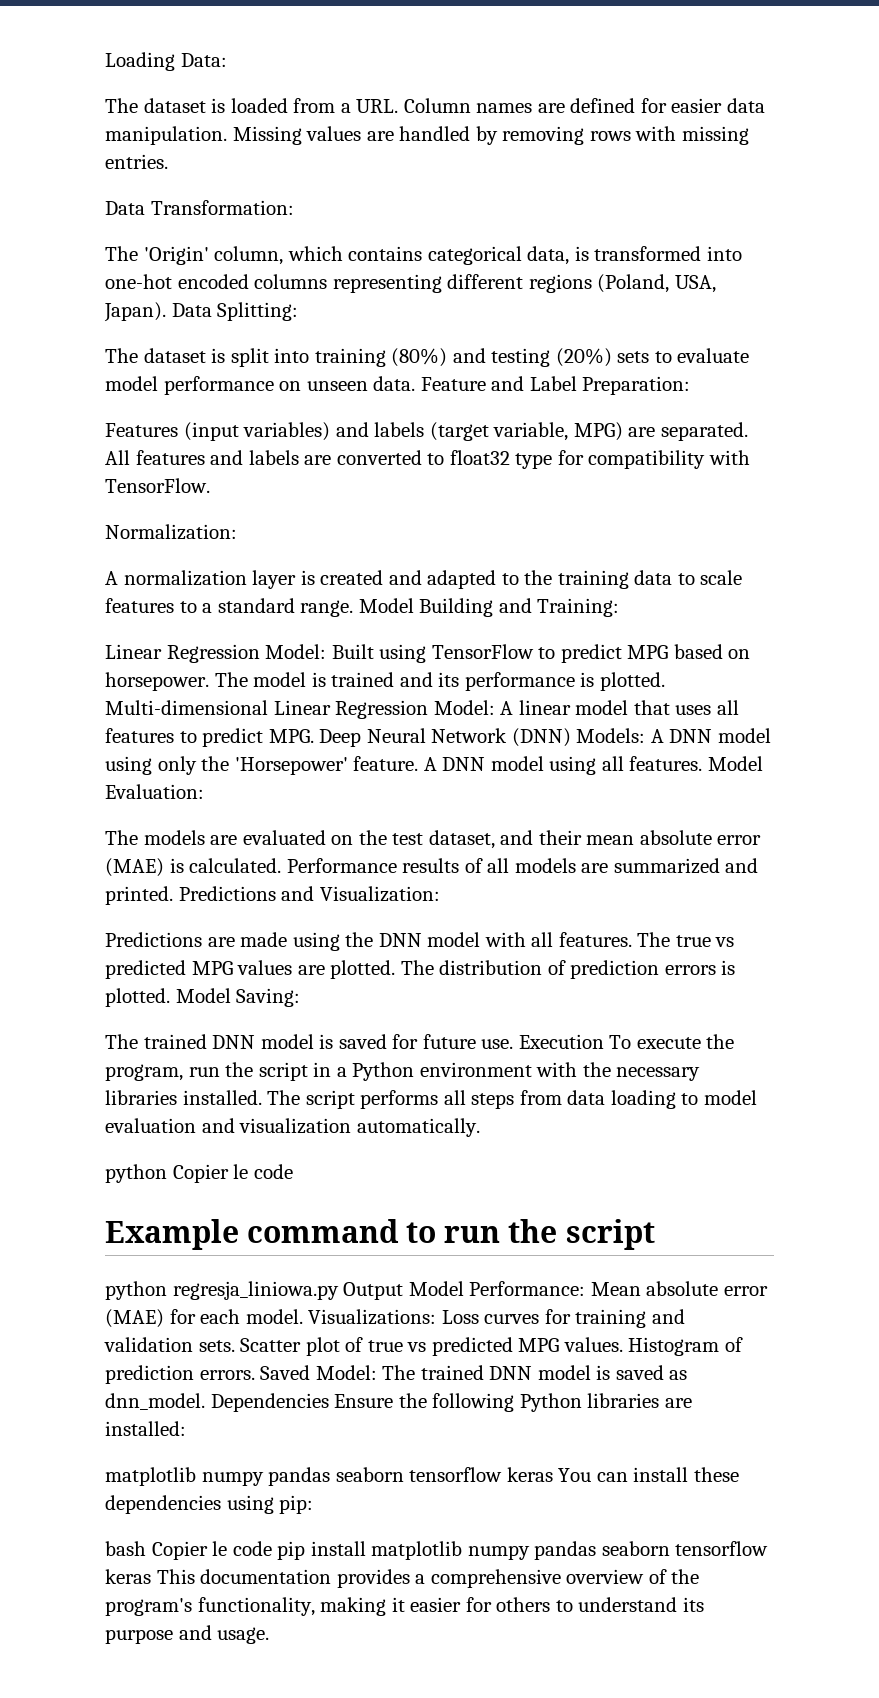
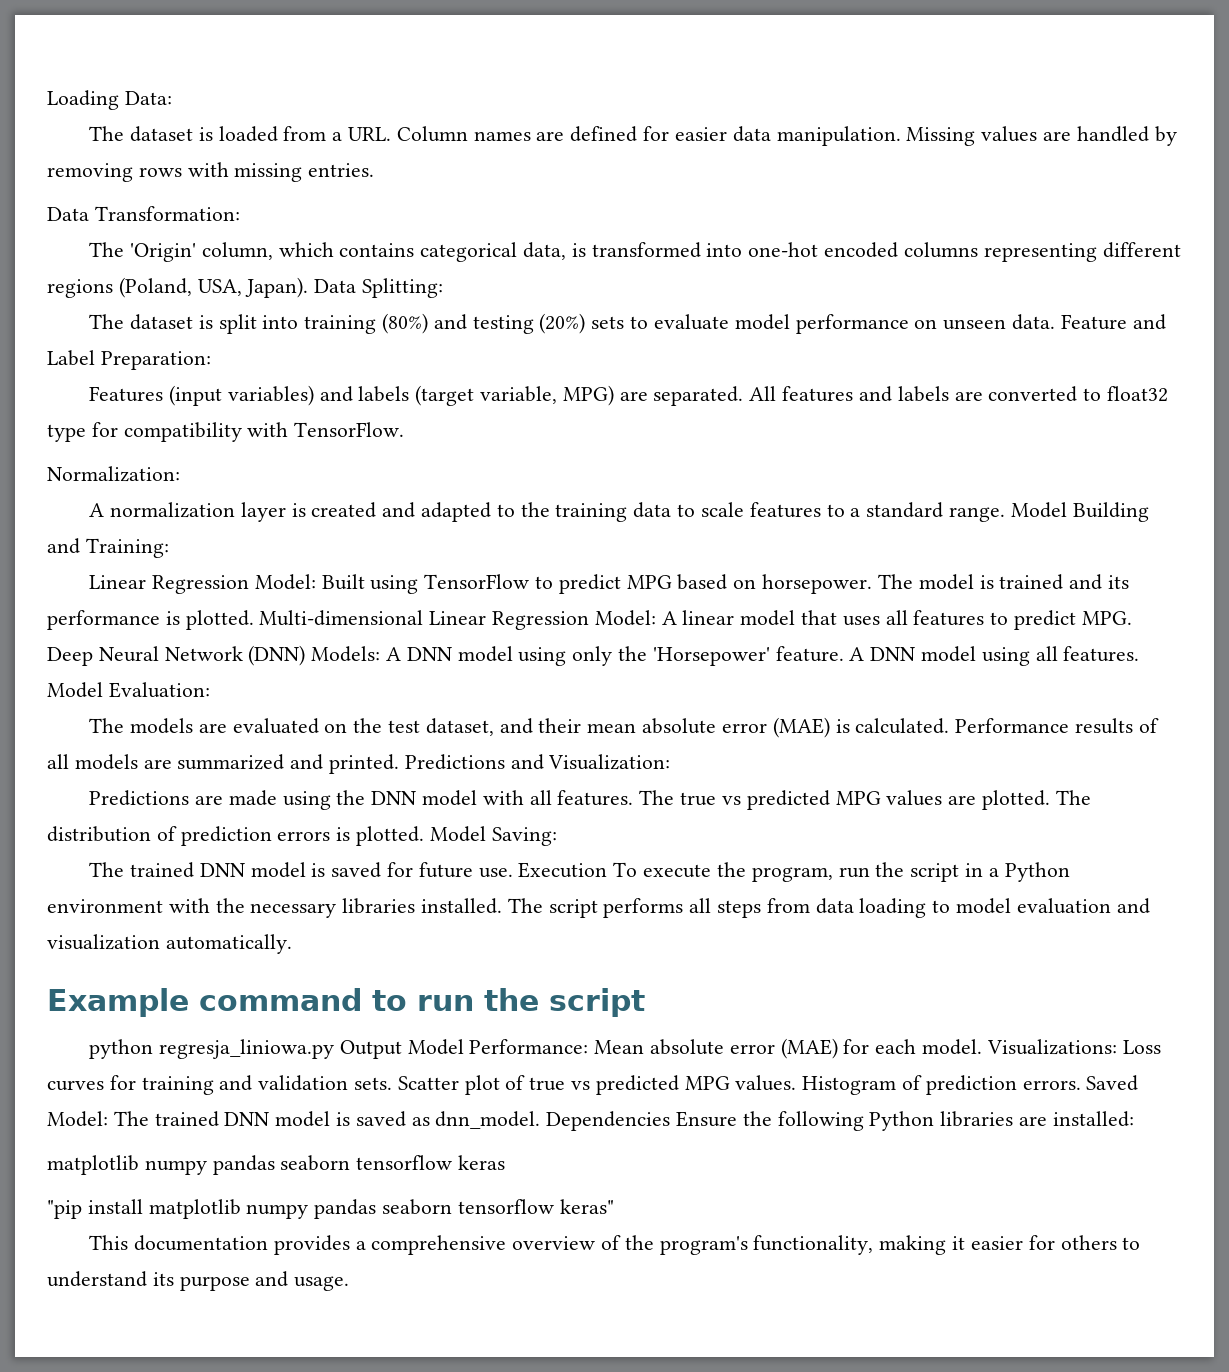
[105,1164,293,1183] // python Copier le code -> (292, 944) none
[558,1467,739,1482] [105,1495,314,1514] [105,1541,306,1560] You can install these dependencies using pip: // bash Copier le code pip -> [47,1200,82,1219] // "pip
[105,1569,151,1584] keras -> [559,1199,614,1214] keras" //

